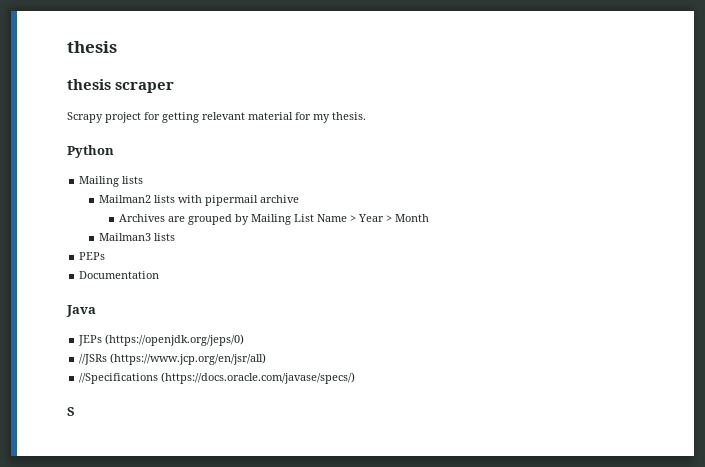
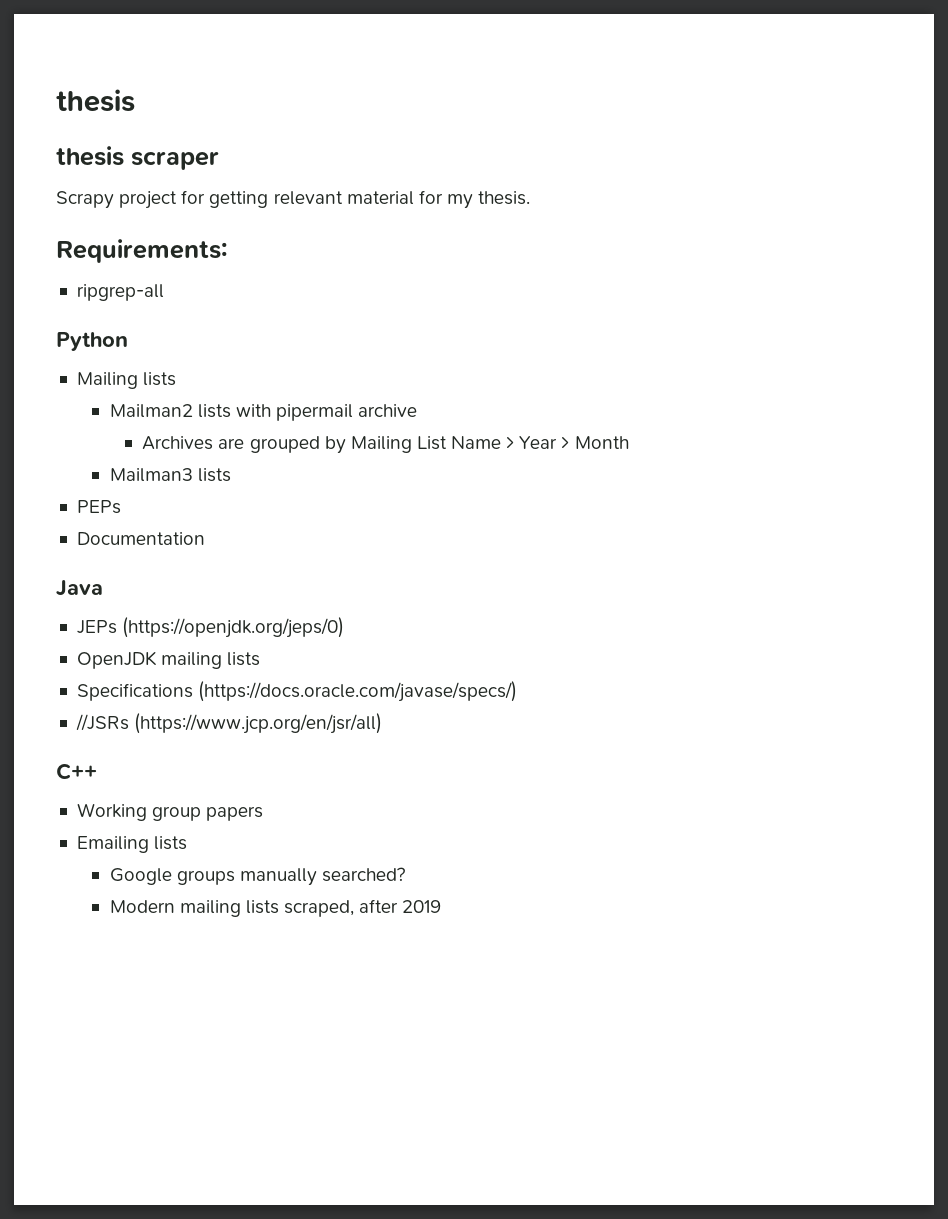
(366, 116) none -> [56,239,228,263] [76,284,164,301] // Requirements: // ripgrep-all
[79,353,267,365] [79,372,356,384] [67,407,75,416] //JSRs (https://www.jcp.org/en/jsr/all) // //Specifications (https://docs.oracle.com/javase/specs/) // S -> [76,651,261,669] [76,681,518,702] [75,713,383,734] [56,763,97,780] [76,803,264,821] [76,836,188,853] [109,867,405,886] [109,899,442,917] OpenJDK mailing lists // Specifications (https://docs.oracle.com/javase/specs/) // //JSRs (https://www.jcp.org/en/jsr/all) // C++ // Working group papers // Emailing lists // Google groups manually searched? // Modern mailing lists scraped, after 2019

